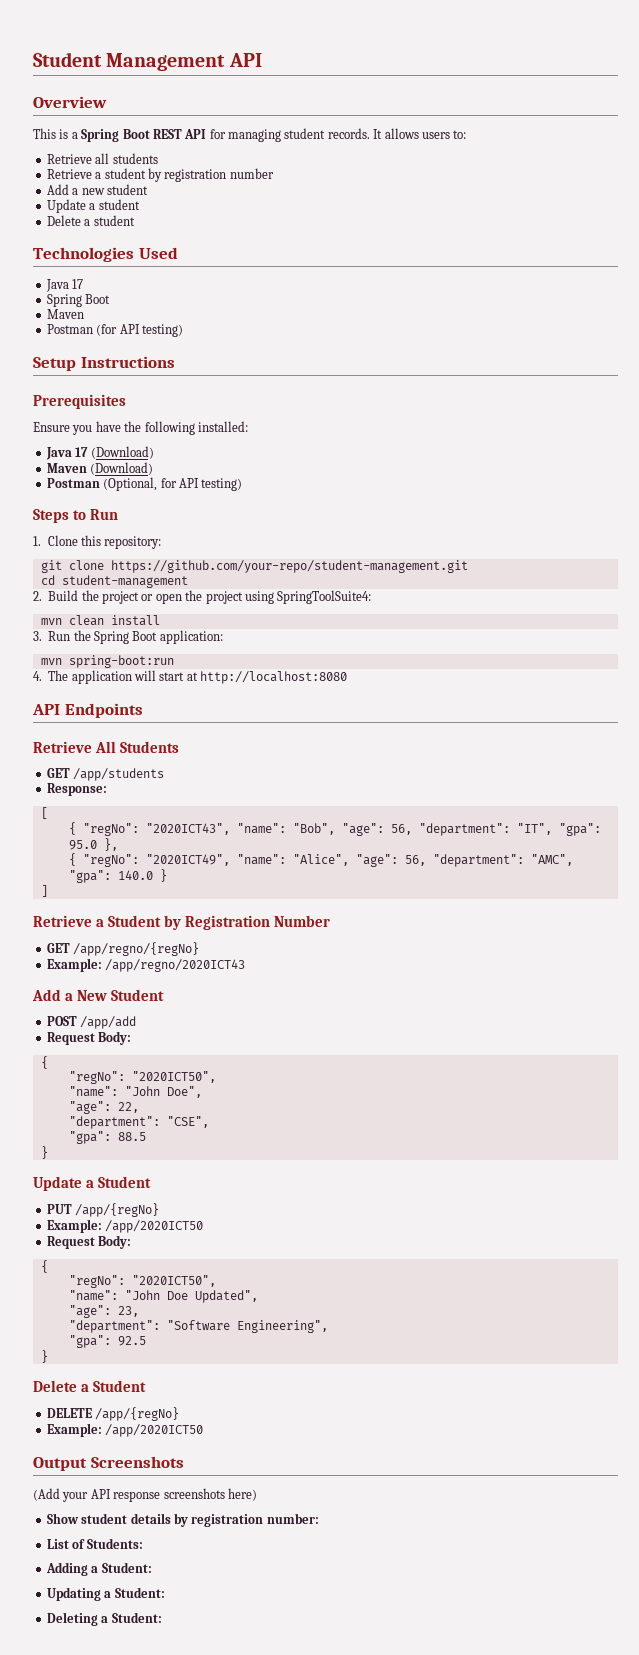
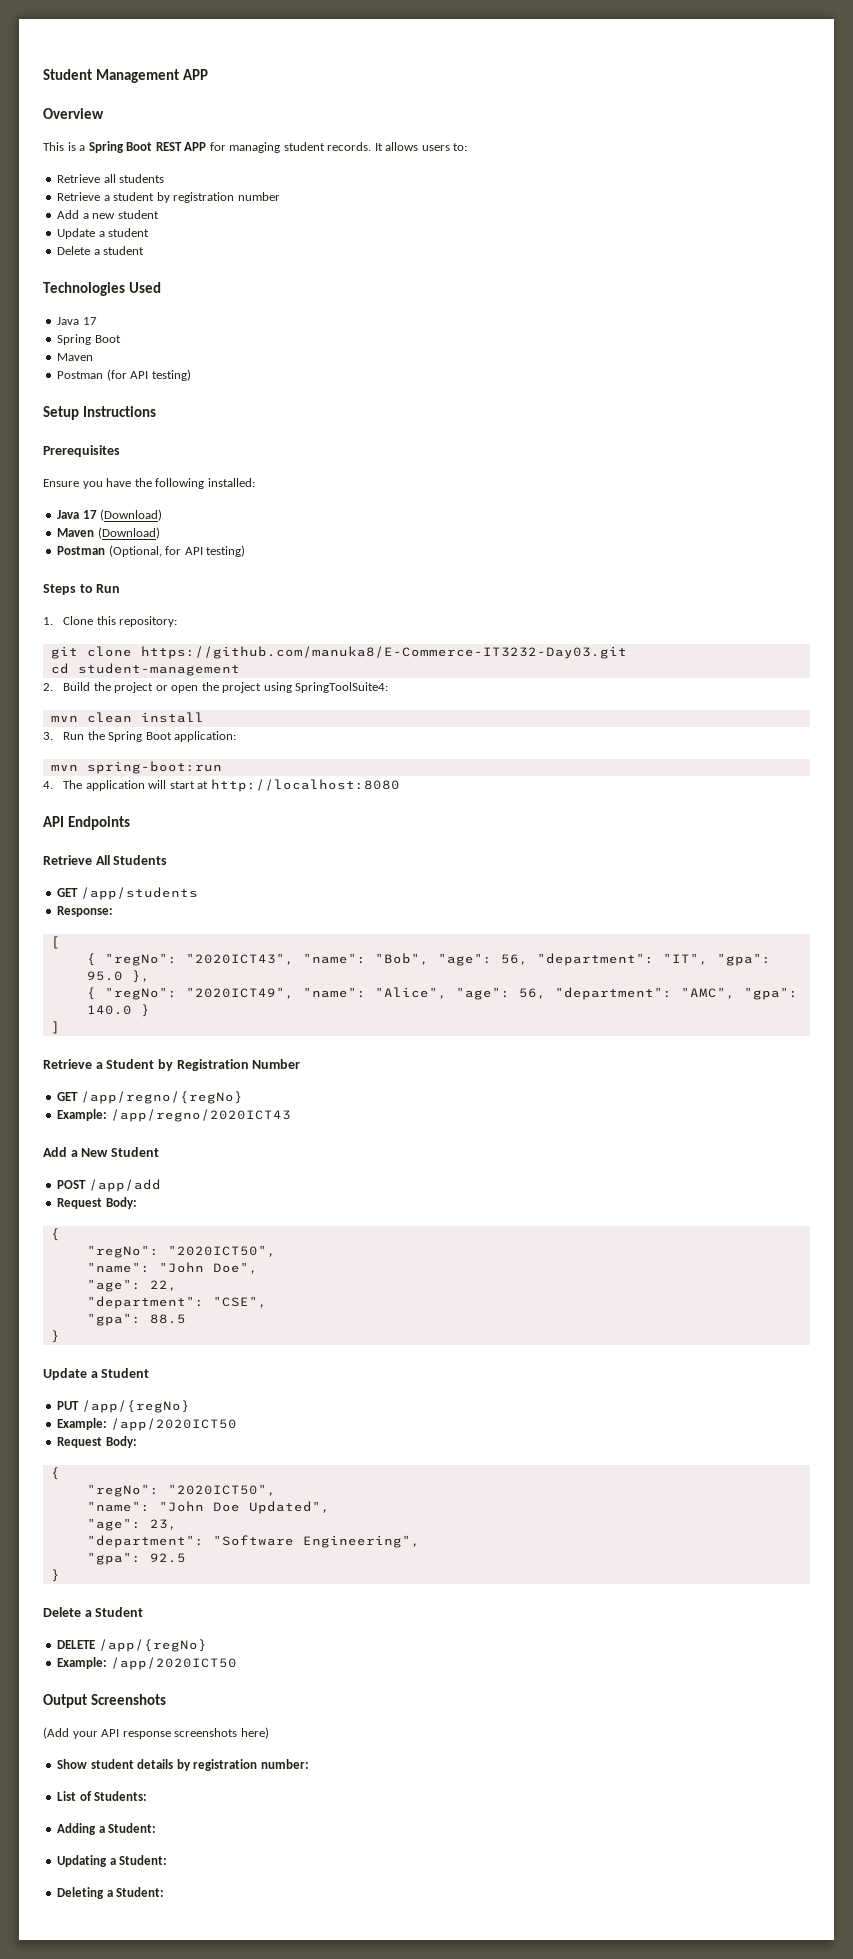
[228,53,262,67] API -> [183,69,209,80] APP
[184,129,207,139] API -> [184,142,207,151] APP
[110,560,468,573] https://github.com/your-repo/student-management.git -> [140,646,627,659] https://github.com/manuka8/E-Commerce-IT3232-Day03.git

